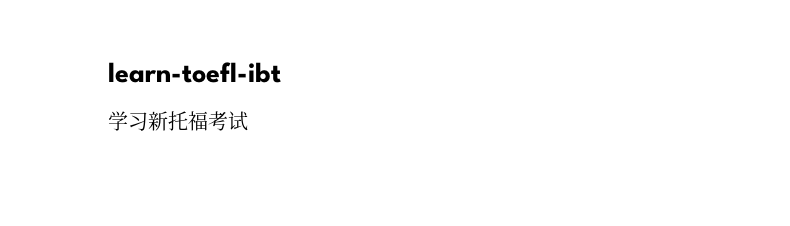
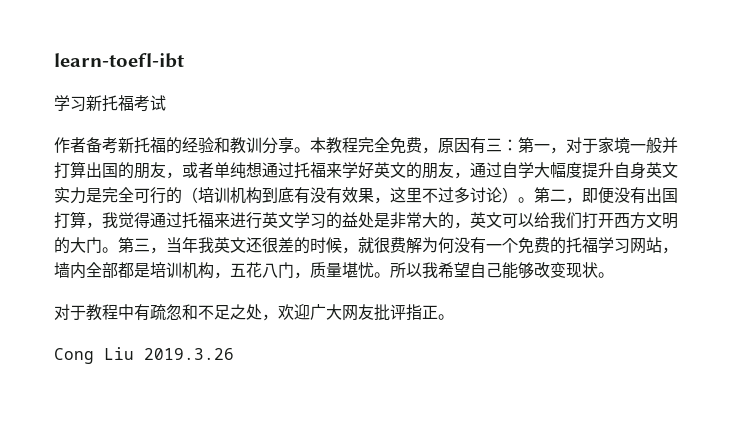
(248, 121) none -> [54,137,678,154] [54,161,678,179] [54,187,678,204] [54,211,678,229] [54,237,678,254] [54,262,614,279] [54,304,454,321] [54,347,234,364] // 作者备考新托福的经验和教训分享。本教程完全免费，原因有三：第一，对于家境一般并打算出国的朋友，或者单纯想通过托福来学好英文的朋友，通过自学大幅度提升自身英文实力是完全可行的（培训机构到底有没有效果，这里不过多讨论）。第二，即便没有出国打算，我觉得通过托福来进行英文学习的益处是非常大的，英文可以给我们打开西方文明的大门。第三，当年我英文还很差的时候，就很费解为何没有一个免费的托福学习网站，墙内全部都是培训机构，五花八门，质量堪忧。所以我希望自己能够改变现状。 // 对于教程中有疏忽和不足之处，欢迎广大网友批评指正。 // Cong Liu 2019.3.26

